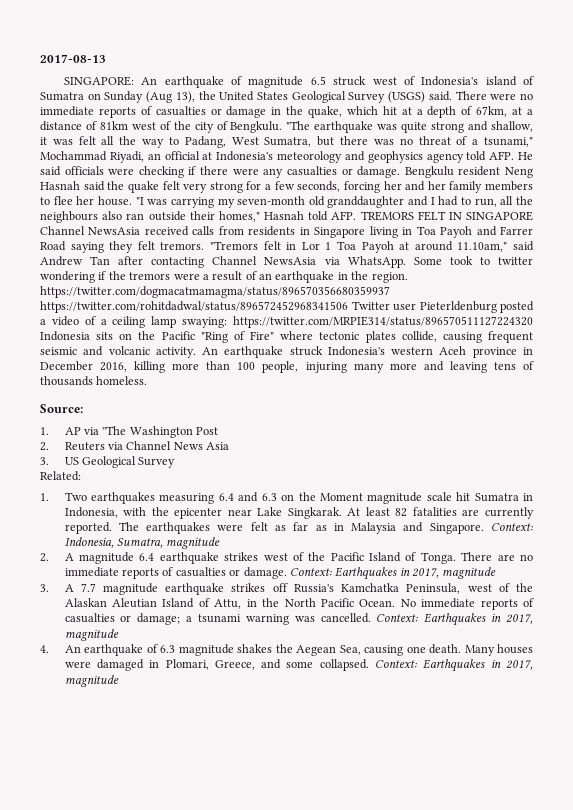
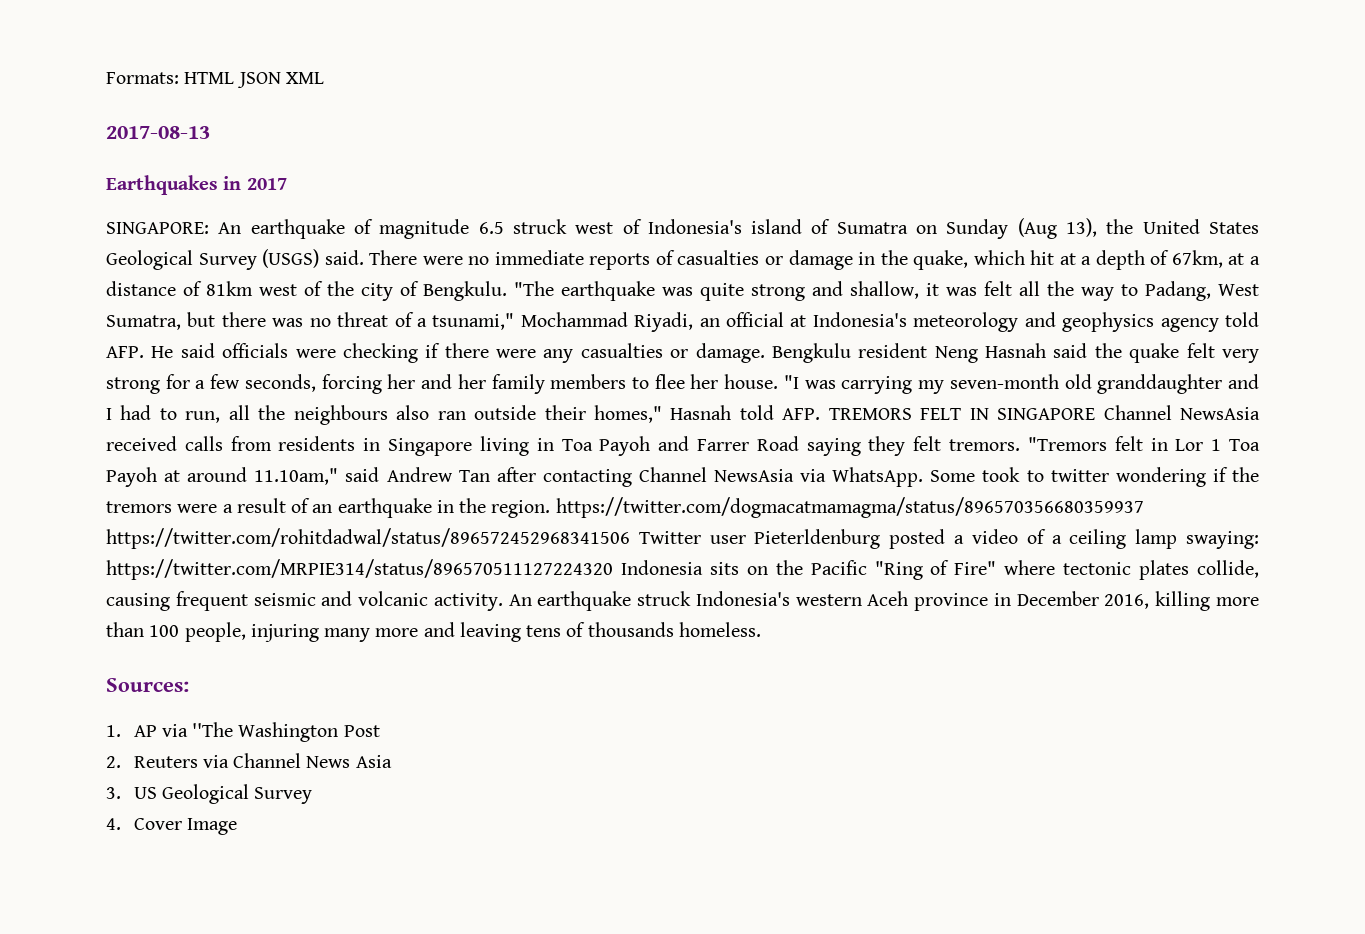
[40,54,106,63] 2017-08-13 -> [106,72,324,88] [106,126,210,139] [106,175,287,195] Formats: HTML JSON XML // 2017-08-13 // Earthquakes in 2017
[40,404,83,413] Source: -> [106,678,189,692] Sources:
[40,471,81,481] [40,492,534,504] [64,507,534,519] [64,522,533,534] [64,537,221,549] [40,552,533,564] [64,567,497,580] [40,583,533,595] [64,598,535,610] [64,613,533,626] [64,629,119,641] [40,644,533,656] [64,659,533,672] [64,675,119,687] Related: // 1. Two earthquakes measuring 6.4 and 6.3 on the Moment magnitude scale hit Sumatra in Indonesia, with the epicenter near Lake Singkarak. At least 82 fatalities are currently reported. The earthquakes were felt as far as in Malaysia and Singapore. Context: Indonesia, Sumatra, magnitude // 2. A magnitude 6.4 earthquake strikes west of the Pacific Island of Tonga. There are no immediate reports of casualties or damage. Context: Earthquakes in 2017, magnitude // 3. A 7.7 magnitude earthquake strikes off Russia's Kamchatka Peninsula, west of the Alaskan Aleutian Island of Attu, in the North Pacific Ocean. No immediate reports of casualties or damage; a tsunami warning was cancelled. Context: Earthquakes in 2017, magnitude // 4. An earthquake of 6.3 magnitude shakes the Aegean Sea, causing one death. Many houses were damaged in Plomari, Greece, and some collapsed. Context: Earthquakes in 2017, magnitude -> [106,818,237,835] 4. Cover Image

